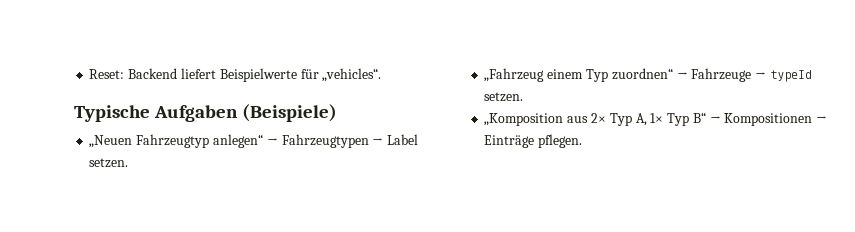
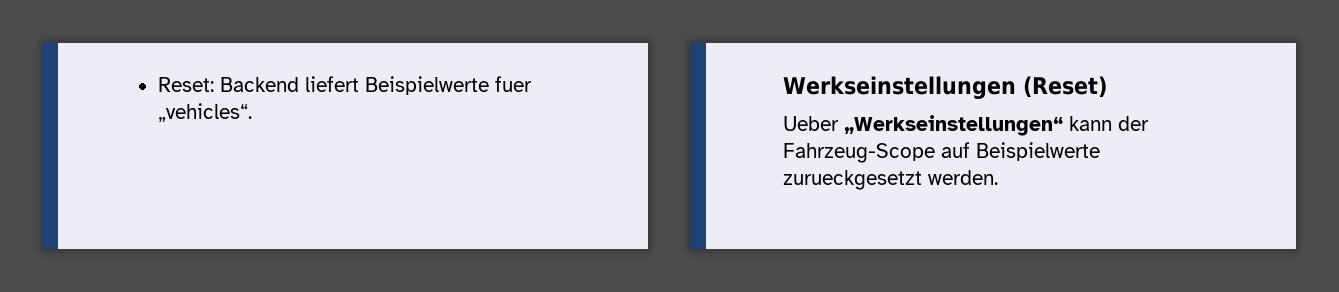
[300,69,319,79] für -> [494,76,532,92] fuer
[74,104,338,122] [89,134,419,148] [89,158,129,168] [484,68,812,82] [484,92,524,102] [484,112,828,126] [484,134,583,148] Typische Aufgaben (Beispiele) // „Neuen Fahrzeugtyp anlegen“ → Fahrzeugtypen → Label setzen. // „Fahrzeug einem Typ zuordnen“ → Fahrzeuge → typeId setzen. // „Komposition aus 2× Typ A, 1× Typ B“ → Kompositionen → Einträge pflegen. -> [783,76,1107,99] [783,115,1149,136] [783,142,1100,163] [783,170,998,190] Werkseinstellungen (Reset) // Ueber „Werkseinstellungen“ kann der Fahrzeug-Scope auf Beispielwerte zurueckgesetzt werden.

